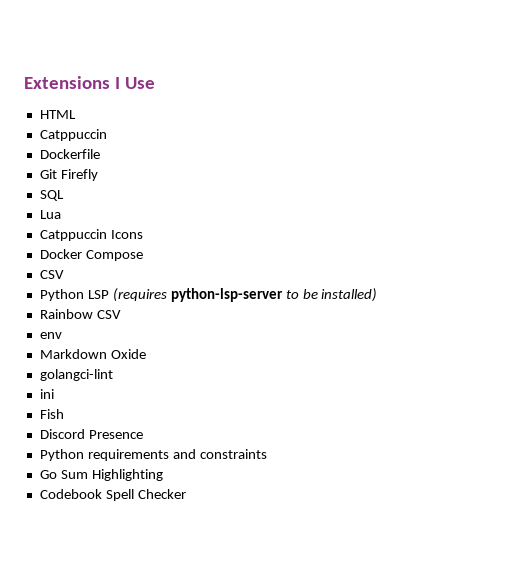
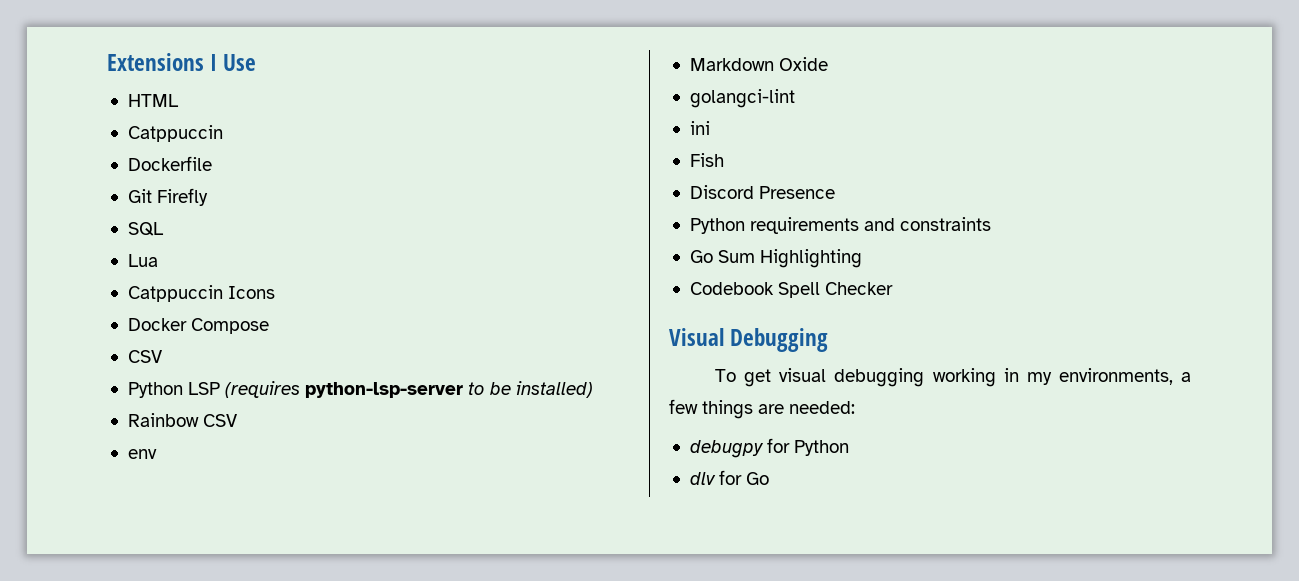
(186, 494) none -> [669,328,829,352] [715,368,1191,387] [669,399,856,419] [689,438,850,458] [689,470,770,485] // Visual Debugging // To get visual debugging working in my environments, a few things are needed: // debugpy for Python // dlv for Go

